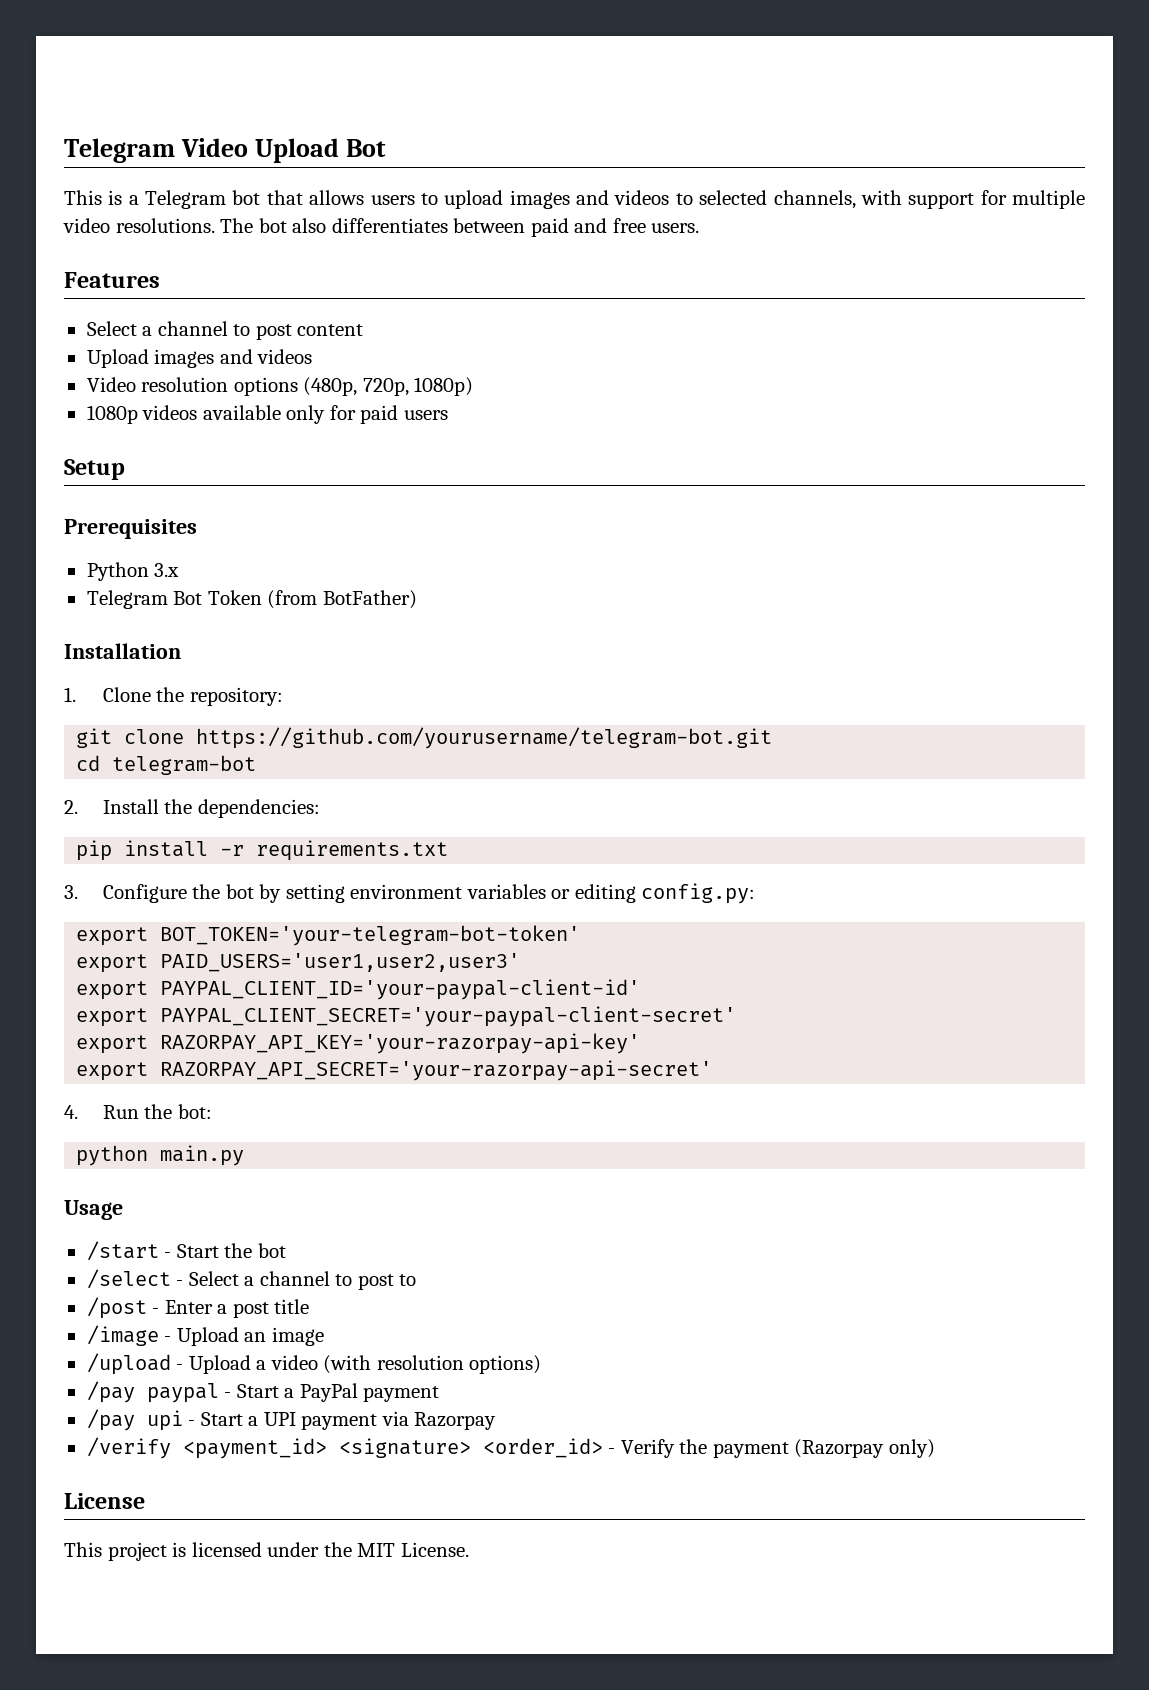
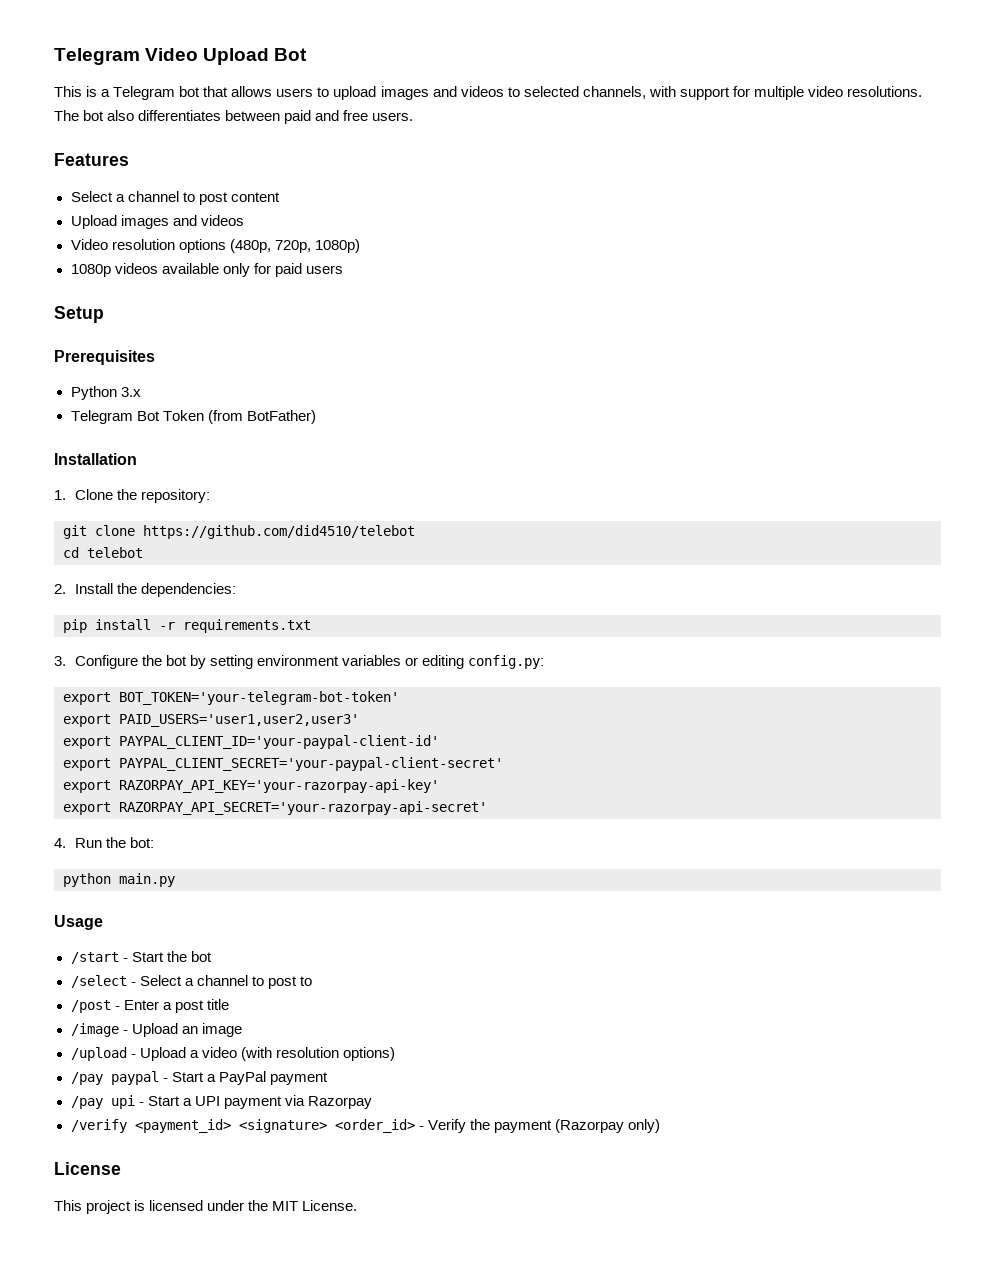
[196,727,773,749] https://github.com/yourusername/telegram-bot.git -> [143,525,415,539] https://github.com/did4510/telebot
[112,755,257,775] telegram-bot -> [87,547,143,558] telebot

